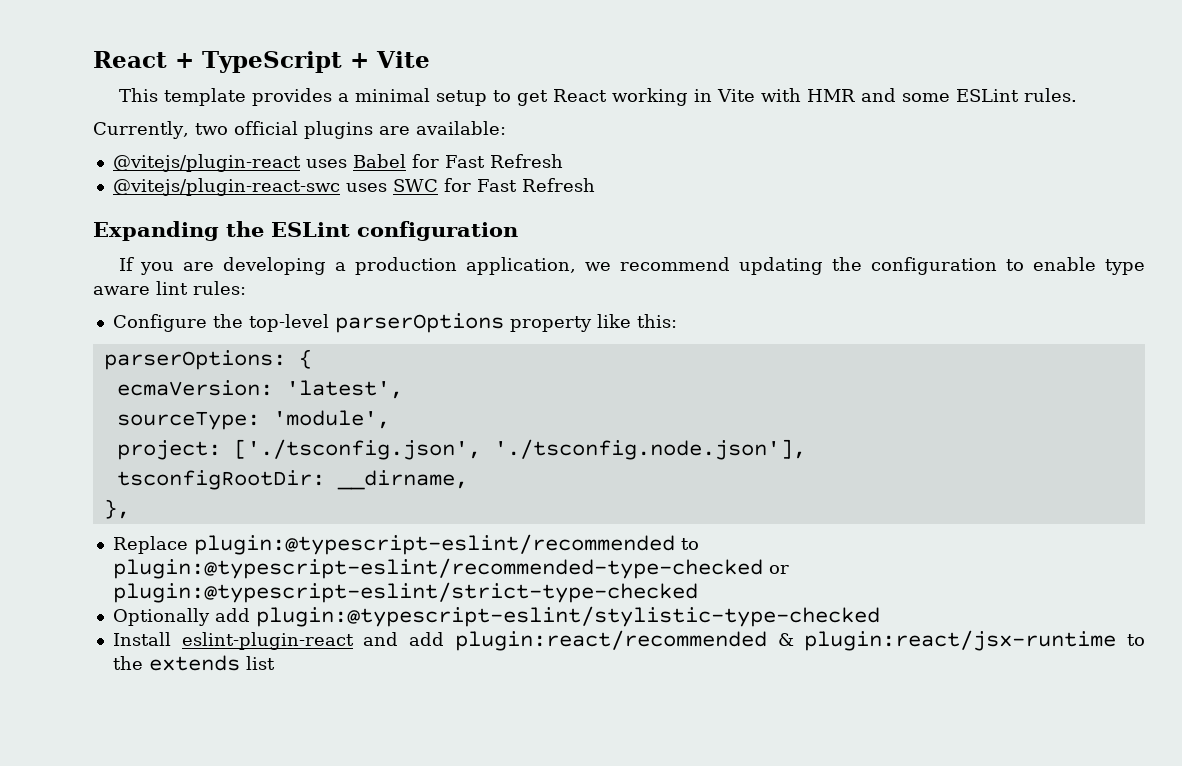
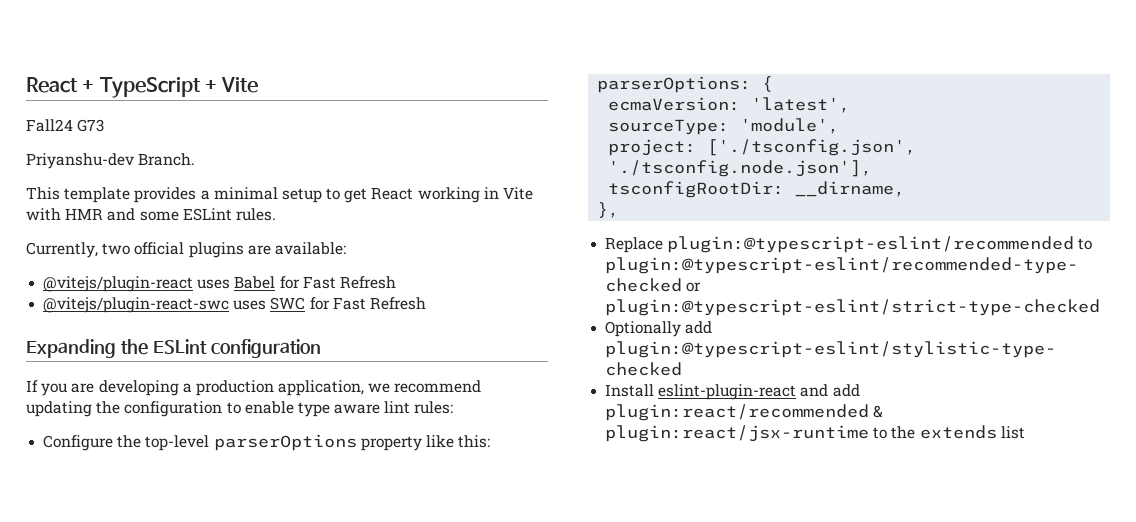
(430, 59) none -> [26,119,105,132] [26,153,196,169] // Fall24 G73 // Priyanshu-dev Branch.

